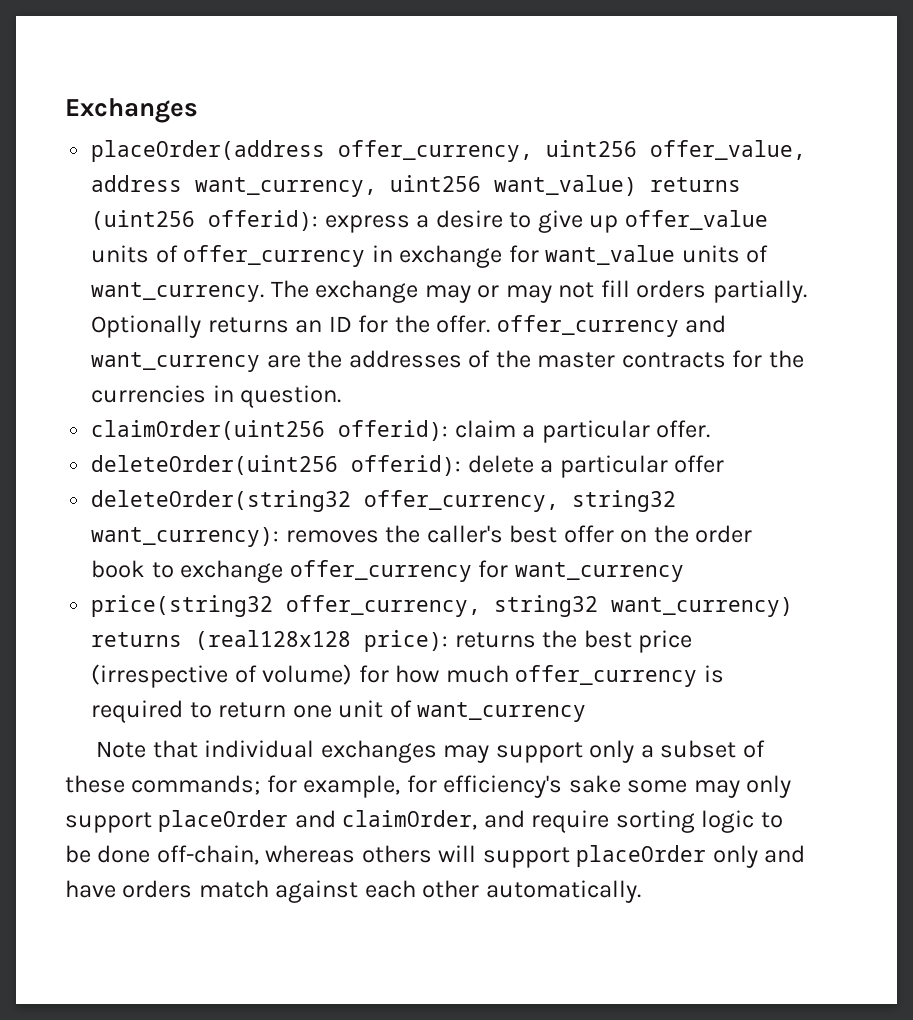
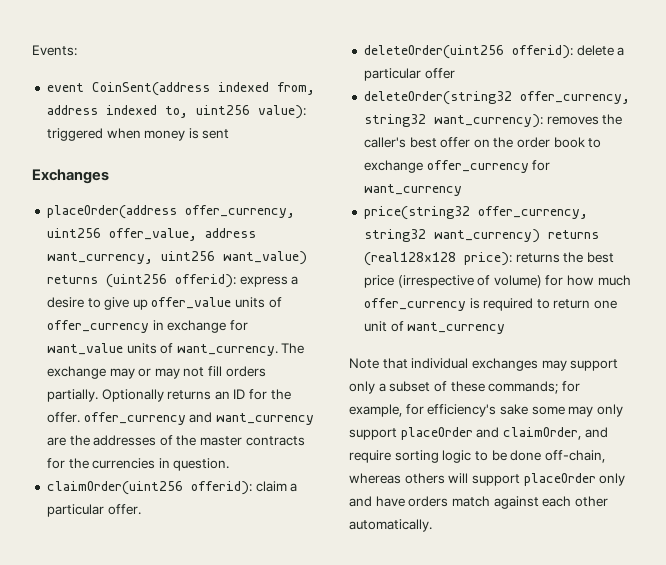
(65, 110) none -> [32,45,77,56] [46,82,315,96] [46,105,306,119] [46,128,230,141] Events: // event CoinSent(address indexed from, address indexed to, uint256 value): triggered when money is sent //

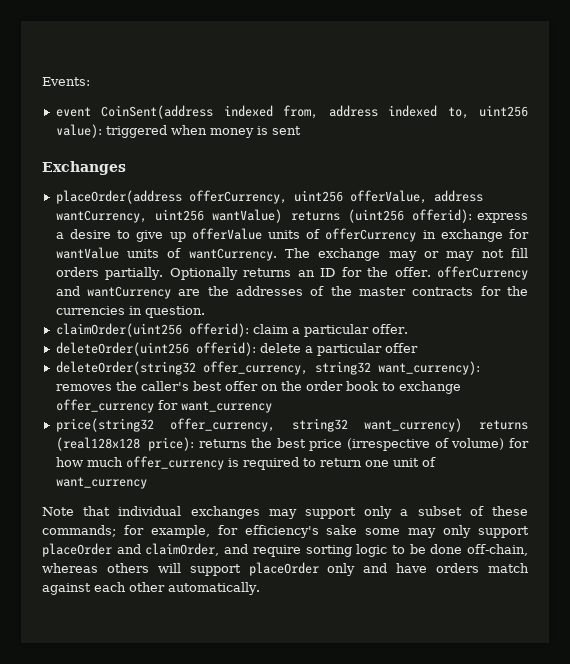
[184,205,295,218] [46,228,256,241] [46,251,307,265] offer_currency, uint256 offer_value, address want_currency, uint256 want_value) -> [188,190,483,204] [55,209,283,223] offerCurrency, uint256 offerValue, address wantCurrency, uint256 wantValue)
[151,297,282,309] [46,320,149,333] offer_value units of offer_currency -> [191,228,417,242] offerValue units of offerCurrency
[46,343,278,356] want_value units of want_currency. -> [55,247,277,261] wantValue units of wantCurrency.
[83,412,314,425] offer_currency and want_currency -> [437,266,529,280] [55,286,172,299] offerCurrency and wantCurrency

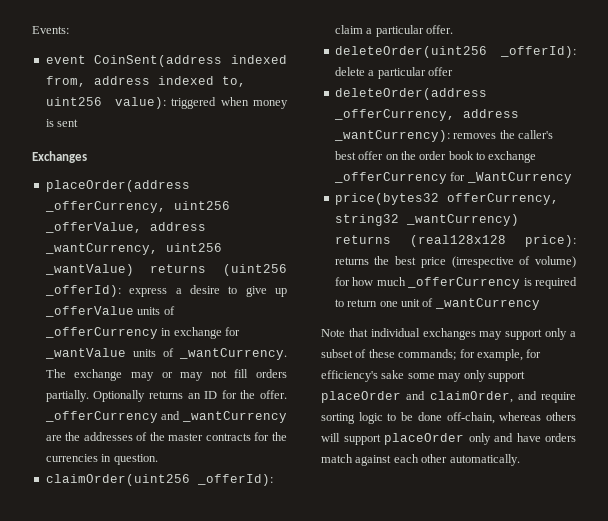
[188,190,483,204] [55,209,283,223] offerCurrency, uint256 offerValue, address wantCurrency, uint256 wantValue) -> [44,201,230,213] [44,222,206,233] [44,243,222,255] [44,264,134,276] _offerCurrency, uint256 _offerValue, address _wantCurrency, uint256 _wantValue)
[412,209,473,223] offerid): -> [44,285,121,297] _offerId):
[191,228,417,242] offerValue units of offerCurrency -> [44,306,175,317] [44,327,158,339] _offerValue units of _offerCurrency
[55,247,277,261] wantValue units of wantCurrency. -> [44,348,287,360] _wantValue units of _wantCurrency.
[437,266,529,280] [55,286,172,299] offerCurrency and wantCurrency -> [44,411,287,423] _offerCurrency and _wantCurrency
[188,323,249,337] offerid): -> [196,474,273,486] _offerId):
[195,342,256,356] offerid): -> [500,46,576,58] _offerId):
[55,361,480,375] deleteOrder(string32 offer_currency, string32 want_currency): -> [334,88,487,100] [333,109,519,121] [333,130,450,142] deleteOrder(address _offerCurrency, address _wantCurrency):
[55,399,272,413] [55,418,463,432] offer_currency for want_currency // price(string32 offer_currency, string32 want_currency) -> [333,172,572,184] [334,193,559,205] [334,214,519,226] _offerCurrency for _WantCurrency // price(bytes32 offerCurrency, string32 _wantCurrency)
[125,456,224,470] offer_currency -> [407,277,521,289] _offerCurrency
[55,477,147,489] want_currency -> [434,298,540,310] _wantCurrency

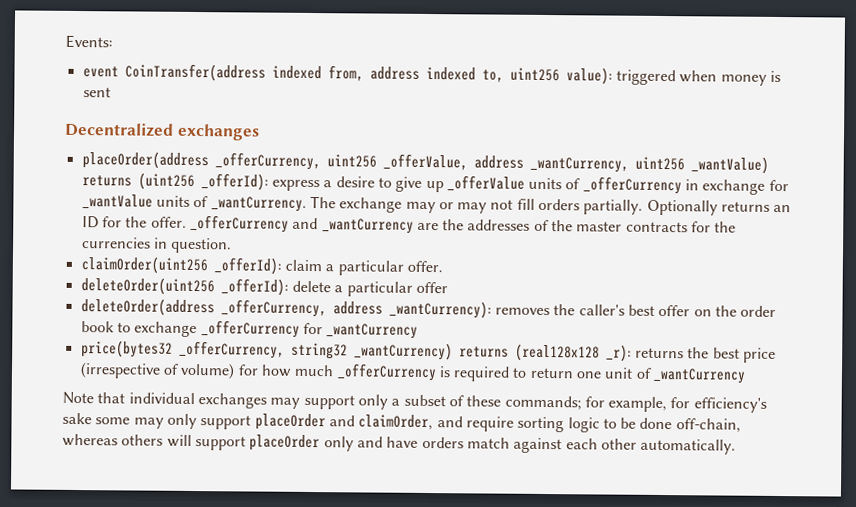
[94,55,223,67] CoinSent(address -> [124,63,266,82] CoinTransfer(address
[32,151,87,163] Exchanges -> [64,122,260,141] Decentralized exchanges
[466,172,572,184] _WantCurrency -> [326,323,419,339] _wantCurrency
[446,193,559,205] offerCurrency, -> [178,340,285,359] _offerCurrency,
[525,235,576,247] price): -> [605,344,632,362] _r):

